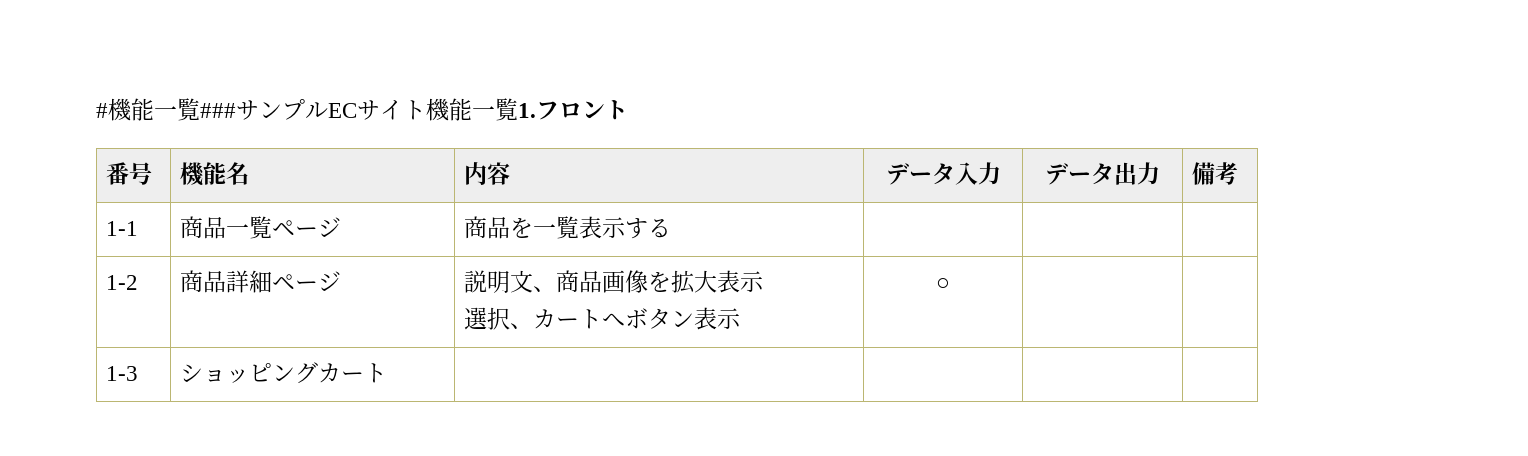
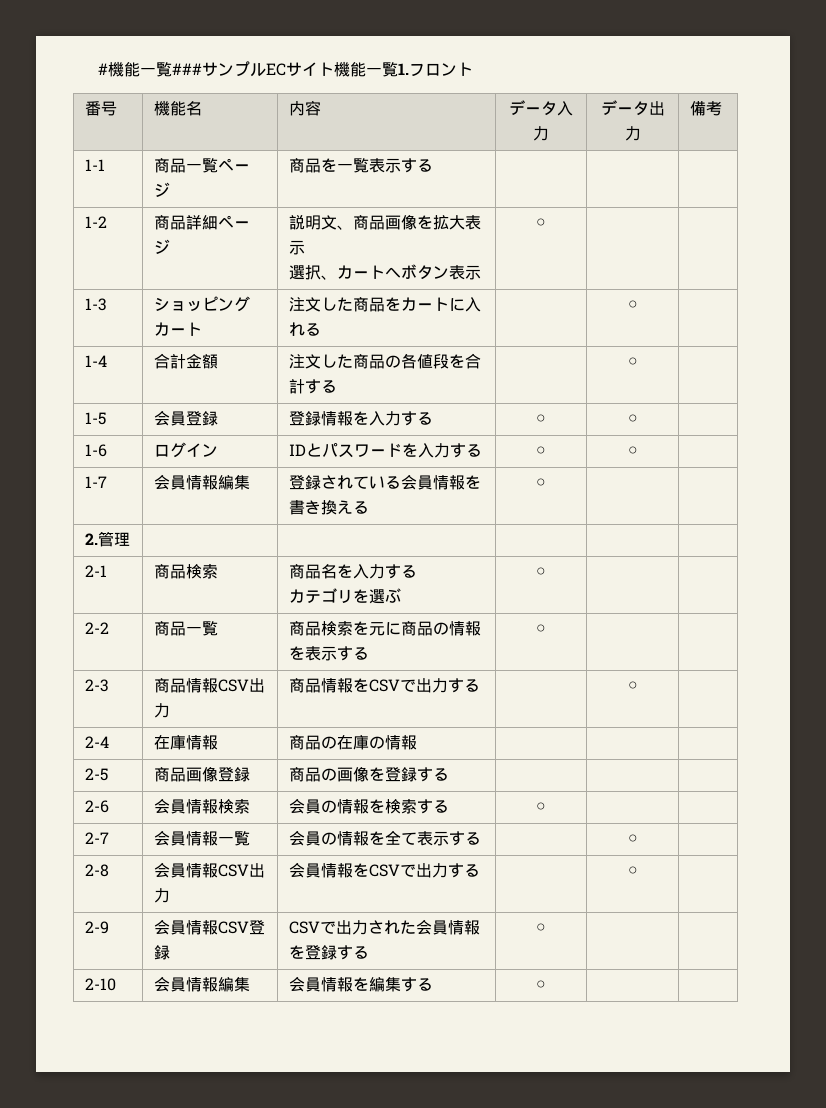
(387, 373) | -> [289,297,482,312] [289,322,322,336] [627,300,638,310] [85,355,108,367] [154,353,219,369] [289,353,482,369] [289,379,338,394] [627,357,638,367] [85,412,107,425] [154,410,219,426] [289,411,434,426] [536,414,546,424] [627,414,638,424] [85,444,108,457] [154,442,219,458] [289,443,483,458] [536,446,546,456] [627,446,638,456] [85,476,108,488] [154,474,251,490] [289,474,482,490] [289,500,370,515] [536,478,546,488] [85,531,131,547] [85,565,108,577] [154,564,219,579] [289,564,418,579] [289,588,402,604] [536,567,546,577] [85,622,110,634] [154,621,219,636] [289,621,482,636] [289,646,370,661] [536,624,546,634] [85,679,110,692] [154,678,266,693] [154,703,171,718] [289,678,481,693] [627,681,638,691] [85,736,110,748] [154,735,219,750] [289,735,418,750] [85,768,109,781] [154,767,251,782] [289,767,450,782] [85,800,110,813] [154,798,251,814] [289,798,450,814] [536,802,546,812] [85,832,110,844] [154,830,251,846] [289,830,482,846] [627,834,638,844] [85,864,110,877] [154,862,266,878] [154,888,171,903] [289,862,481,878] [627,866,638,876] [85,921,110,934] [154,919,266,935] [154,945,171,960] [289,919,481,935] [289,945,370,960] [536,923,546,933] [85,978,117,991] [154,976,251,992] [289,976,434,992] [536,980,546,990] 注文した商品をカートに入れる | | ○ | // 1-4 | 合計金額 | 注文した商品の各値段を合計する | | ○ | // 1-5 | 会員登録 | 登録情報を入力する | ○ | ○ | // 1-6 | ログイン | IDとパスワードを入力する | ○ | ○ | // 1-7 | 会員情報編集 | 登録されている会員情報を書き換える | ○ | | // 2.管理 | | | | | // 2-1 | 商品検索 | 商品名を入力する // カテゴリを選ぶ | ○ | | // 2-2 | 商品一覧 | 商品検索を元に商品の情報を表示する | ○ | | // 2-3 | 商品情報CSV出力 | 商品情報をCSVで出力する | | ○ | // 2-4 | 在庫情報 | 商品の在庫の情報 | | | // 2-5 | 商品画像登録 | 商品の画像を登録する | | | // 2-6 | 会員情報検索 | 会員の情報を検索する | ○ | | // 2-7 | 会員情報一覧 | 会員の情報を全て表示する | | ○ | // 2-8 | 会員情報CSV出力 | 会員情報をCSVで出力する | | ○ | // 2-9 | 会員情報CSV登録 | CSVで出力された会員情報を登録する | ○ | | // 2-10 | 会員情報編集 | 会員情報を編集する | ○

